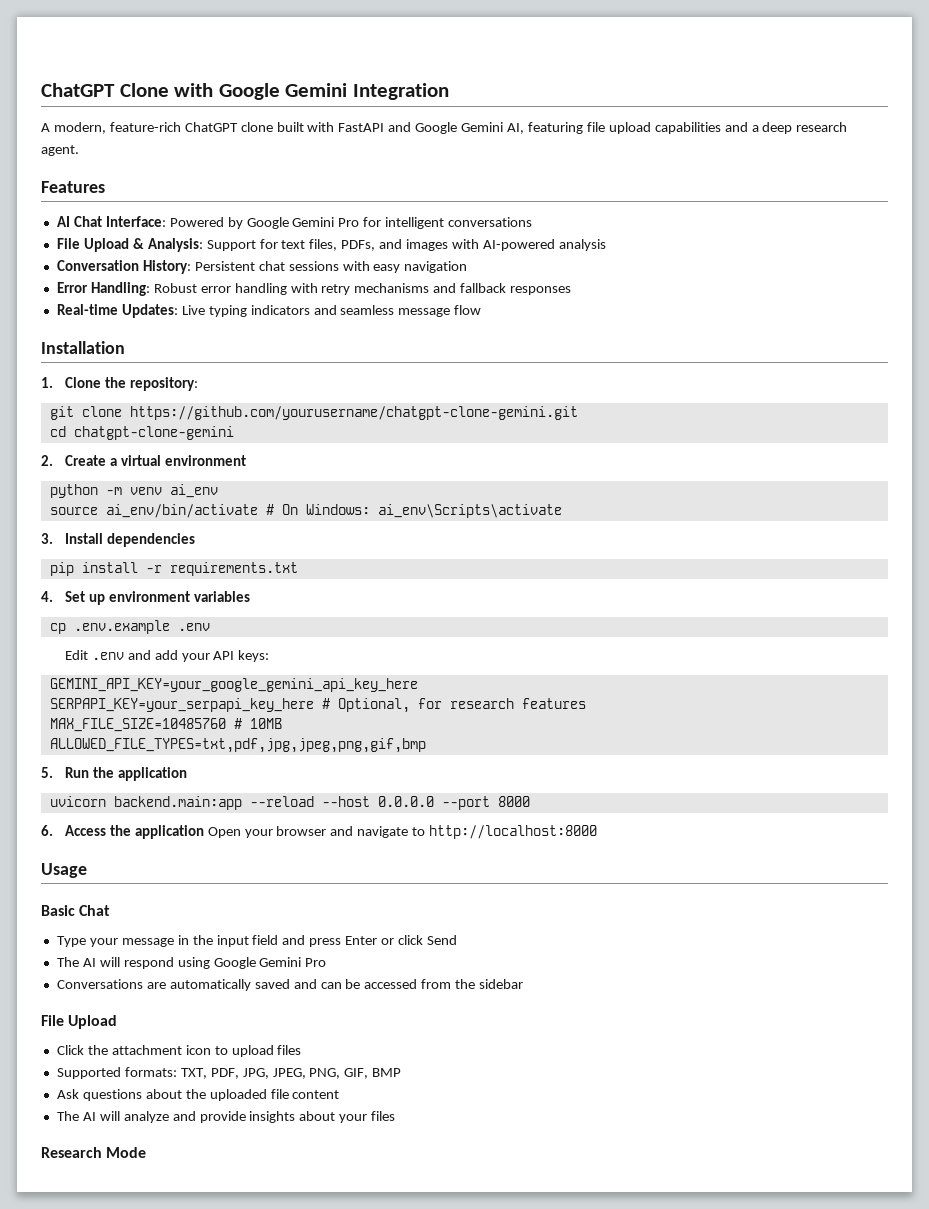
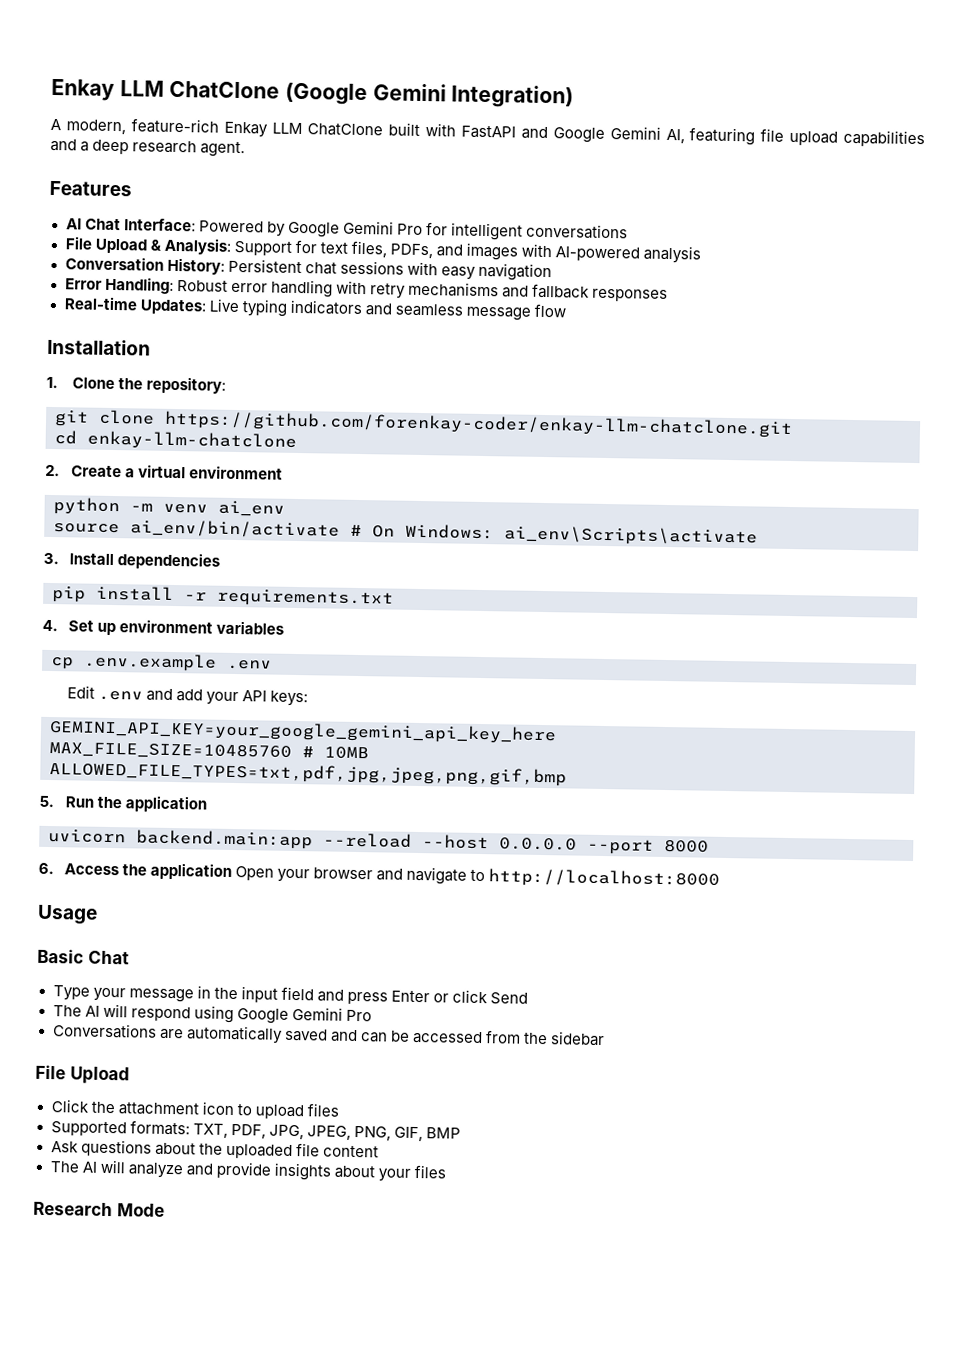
[41,83,449,100] ChatGPT Clone with Google Gemini Integration -> [51,78,575,109] Enkay LLM ChatClone (Google Gemini Integration)
[184,122,273,132] ChatGPT clone -> [223,121,384,138] Enkay LLM ChatClone
[129,406,578,420] https://github.com/yourusername/chatgpt-clone-gemini.git -> [164,410,793,439] https://github.com/forenkay-coder/enkay-llm-chatclone.git
[73,426,234,440] chatgpt-clone-gemini -> [87,430,297,451] enkay-llm-chatclone
[49,698,586,713] // SERPAPI_KEY=your_serpapi_key_here # Optional, for research features -> (557, 732) none

